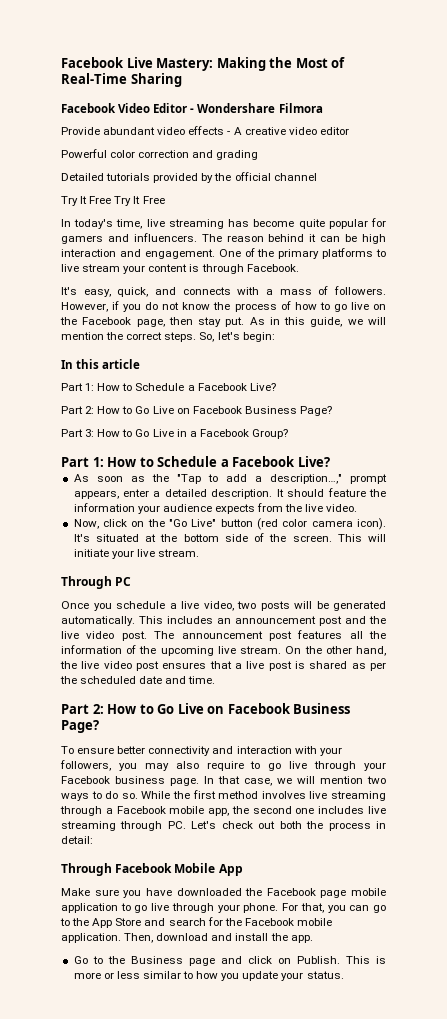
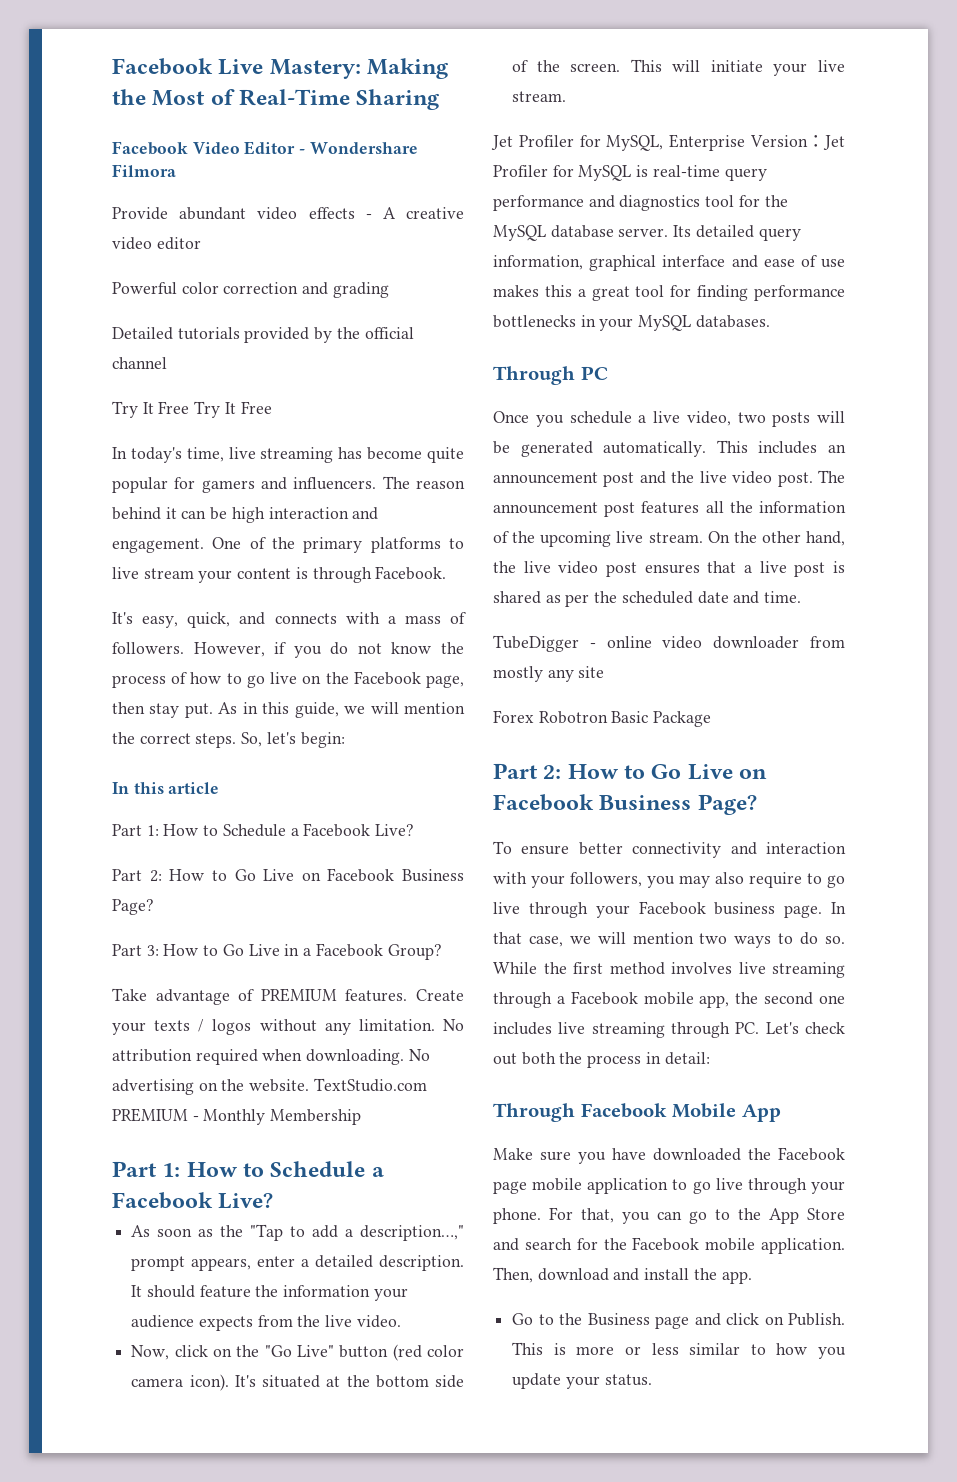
(288, 434) none -> [112,988,464,1005] [112,1019,464,1035] [112,1049,430,1065] [112,1078,427,1095] [112,1108,362,1125] // Take advantage of PREMIUM features. Create your texts / logos without any limitation. No attribution required when downloading. No advertising on the website. TextStudio.com PREMIUM - Monthly Membership
(199, 553) none -> [491,134,845,151] [493,165,767,181] [493,195,788,211] [493,225,801,241] [493,255,845,271] [493,285,845,301] [493,315,770,331] // Jet Profiler for MySQL, Enterprise Version：Jet Profiler for MySQL is real-time query performance and diagnostics tool for the MySQL database server. Its detailed query information, graphical interface and ease of use makes this a great tool for finding performance bottlenecks in your MySQL databases.
(216, 680) none -> [493,635,845,652] [493,666,605,682] [493,710,712,727] // TubeDigger - online video downloader from mostly any site // Forex Robotron Basic Package

